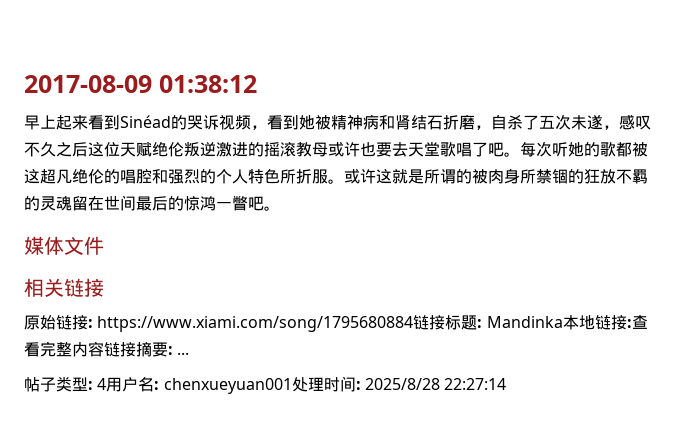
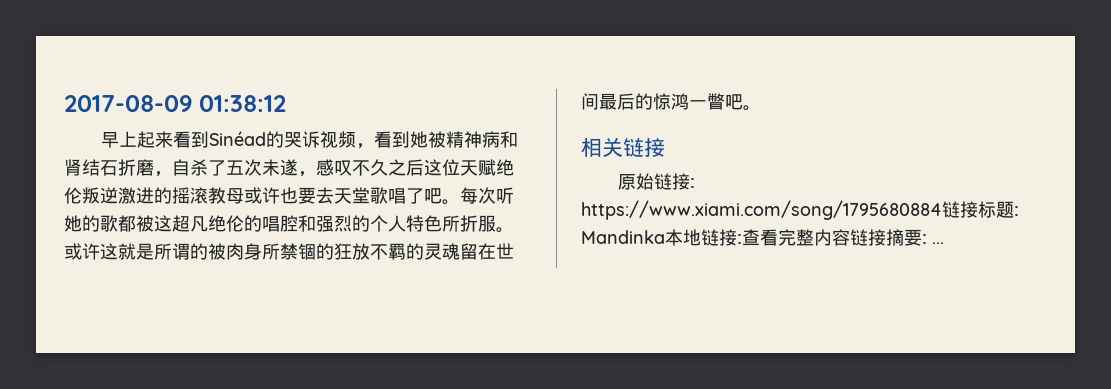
[24,236,104,255] // 媒体文件 -> (761, 108) none
[24,376,507,394] // 帖子类型: 4用户名: chenxueyuan001处理时间: 2025/8/28 22:27:14 -> (944, 243) none

